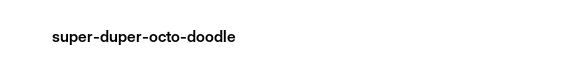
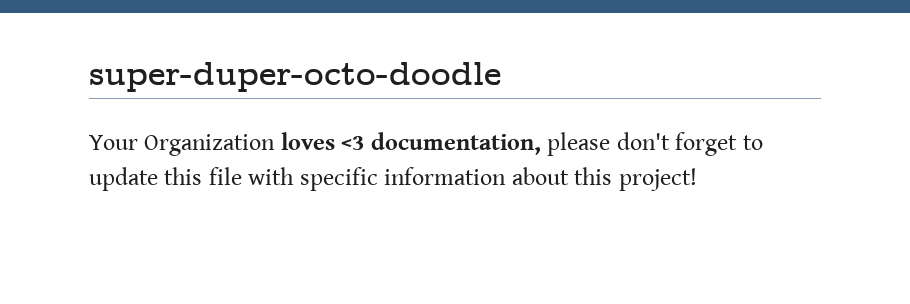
(236, 38) none -> [89,132,763,156] [89,167,697,191] // Your Organization loves <3 documentation, please don't forget to update this file with specific information about this project!

